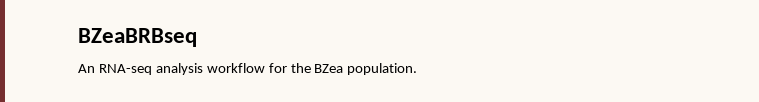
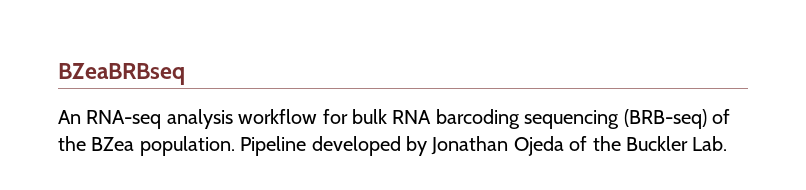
[290,63,418,75] the BZea population. -> [352,109,730,129] [58,136,728,156] bulk RNA barcoding sequencing (BRB-seq) of the BZea population. Pipeline developed by Jonathan Ojeda of the Buckler Lab.

